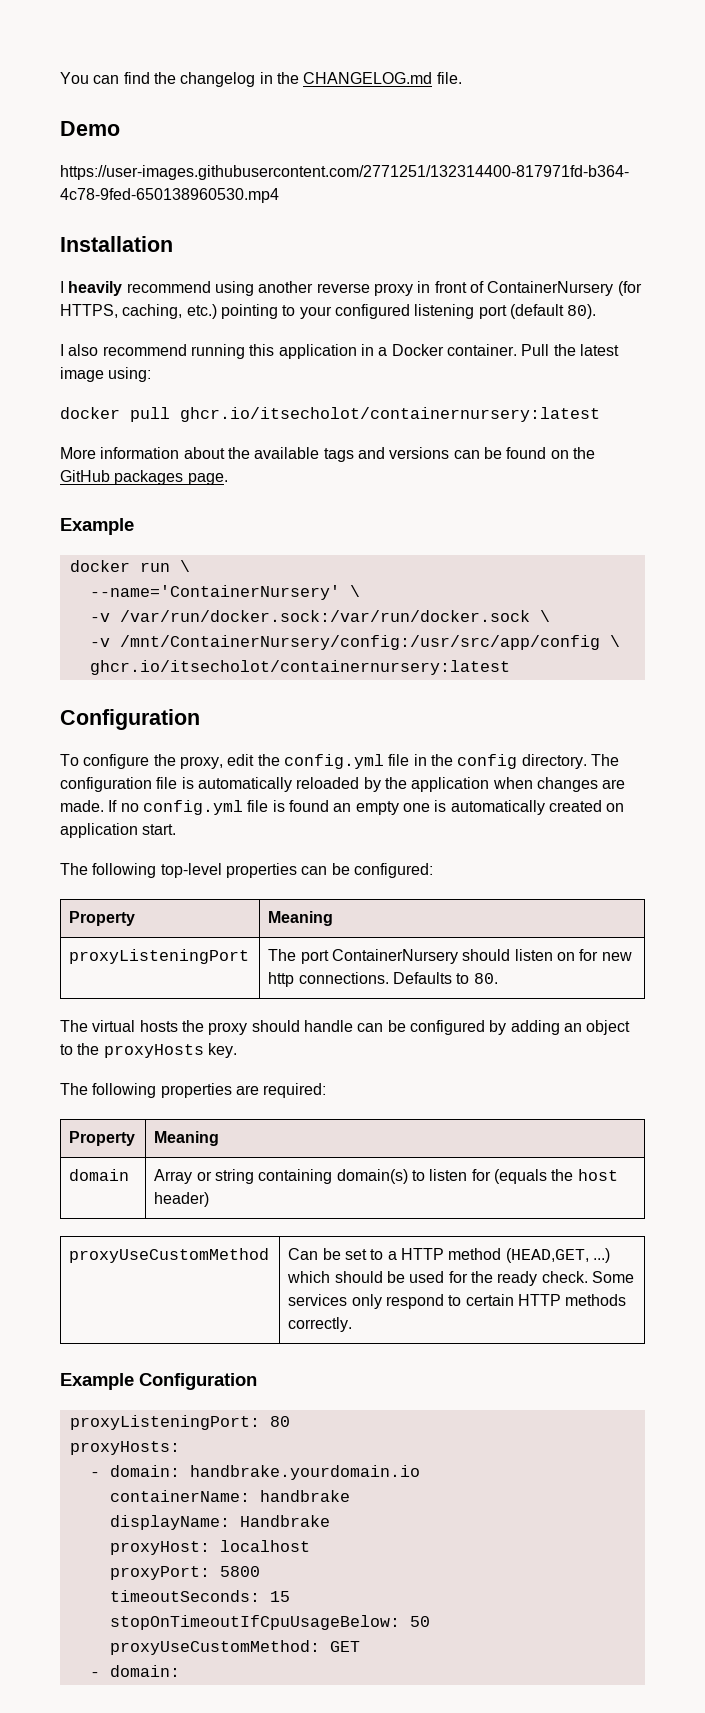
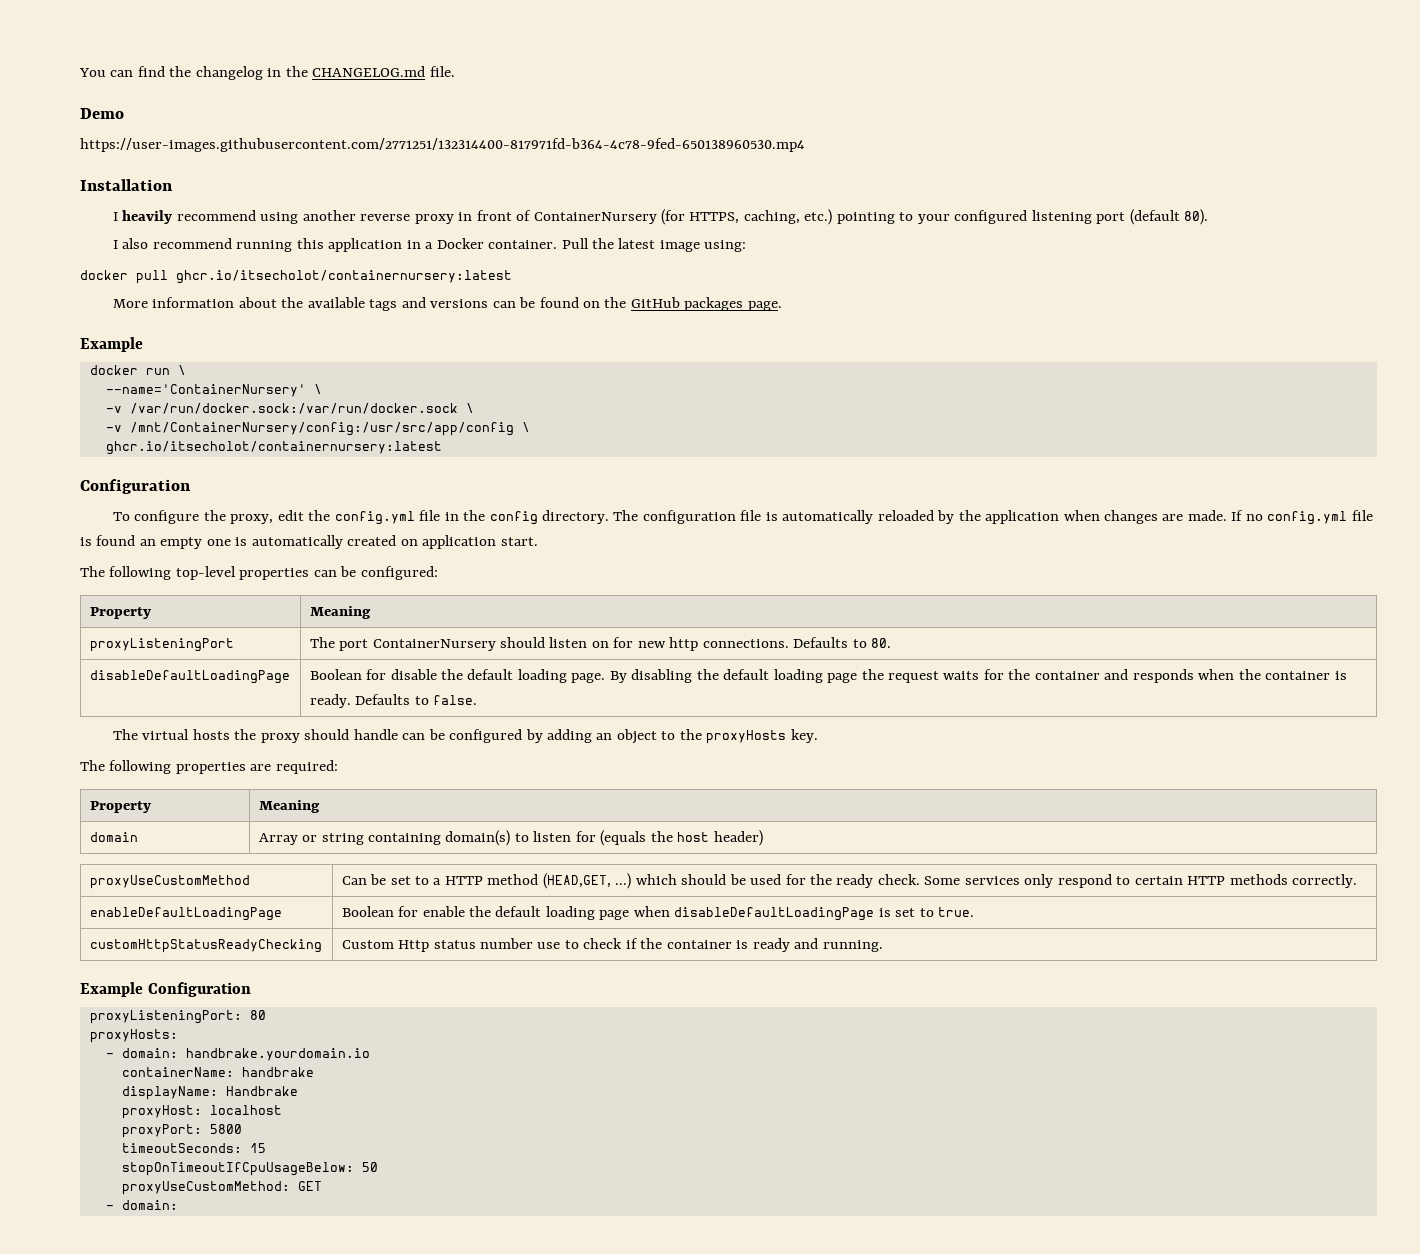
(498, 978) none -> [89,670,290,684] [309,669,1347,683] [309,694,477,708] // disableDefaultLoadingPage | Boolean for disable the default loading page. By disabling the default loading page the request waits for the container and responds when the container is ready. Defaults to false.
(353, 1324) none -> [89,907,282,921] [341,906,975,921] [89,939,322,953] [341,938,883,952] // enableDefaultLoadingPage | Boolean for enable the default loading page when disableDefaultLoadingPage is set to true. // customHttpStatusReadyChecking | Custom Http status number use to check if the container is ready and running.

